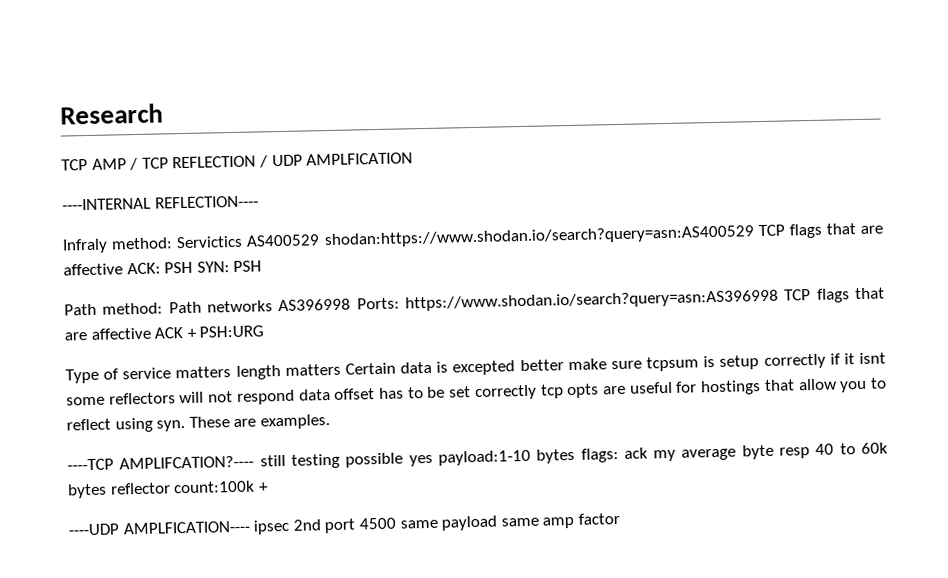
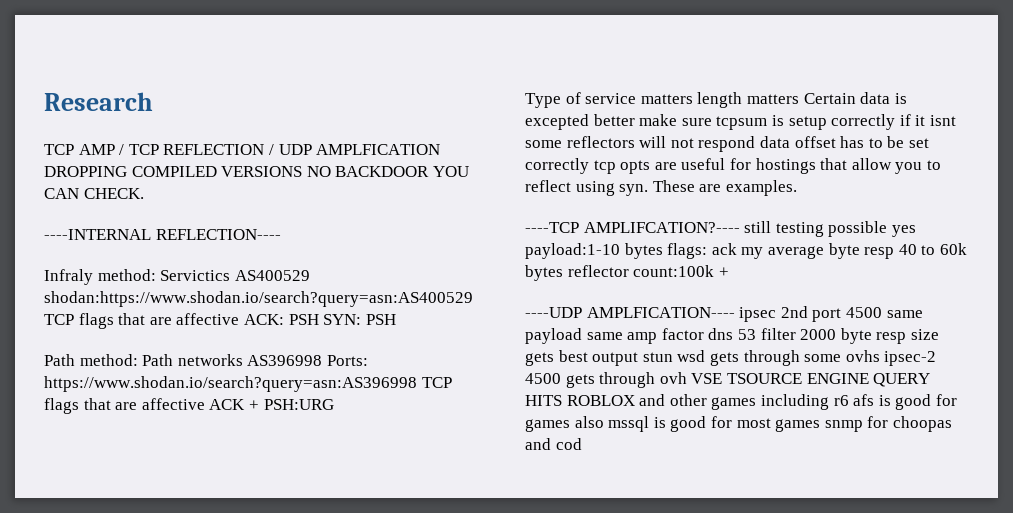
(414, 159) none -> [44,166,469,177] [44,188,144,199] DROPPING COMPILED VERSIONS NO BACKDOOR YOU CAN CHECK.
(620, 519) none -> [708,328,939,344] [525,350,937,366] [525,372,931,388] [525,394,957,410] [525,416,952,432] [525,438,582,450] dns 53 filter 2000 byte resp size gets best output stun wsd gets through some ovhs ipsec-2 4500 gets through ovh VSE TSOURCE ENGINE QUERY HITS ROBLOX and other games including r6 afs is good for games also mssql is good for most games snmp for choopas and cod

